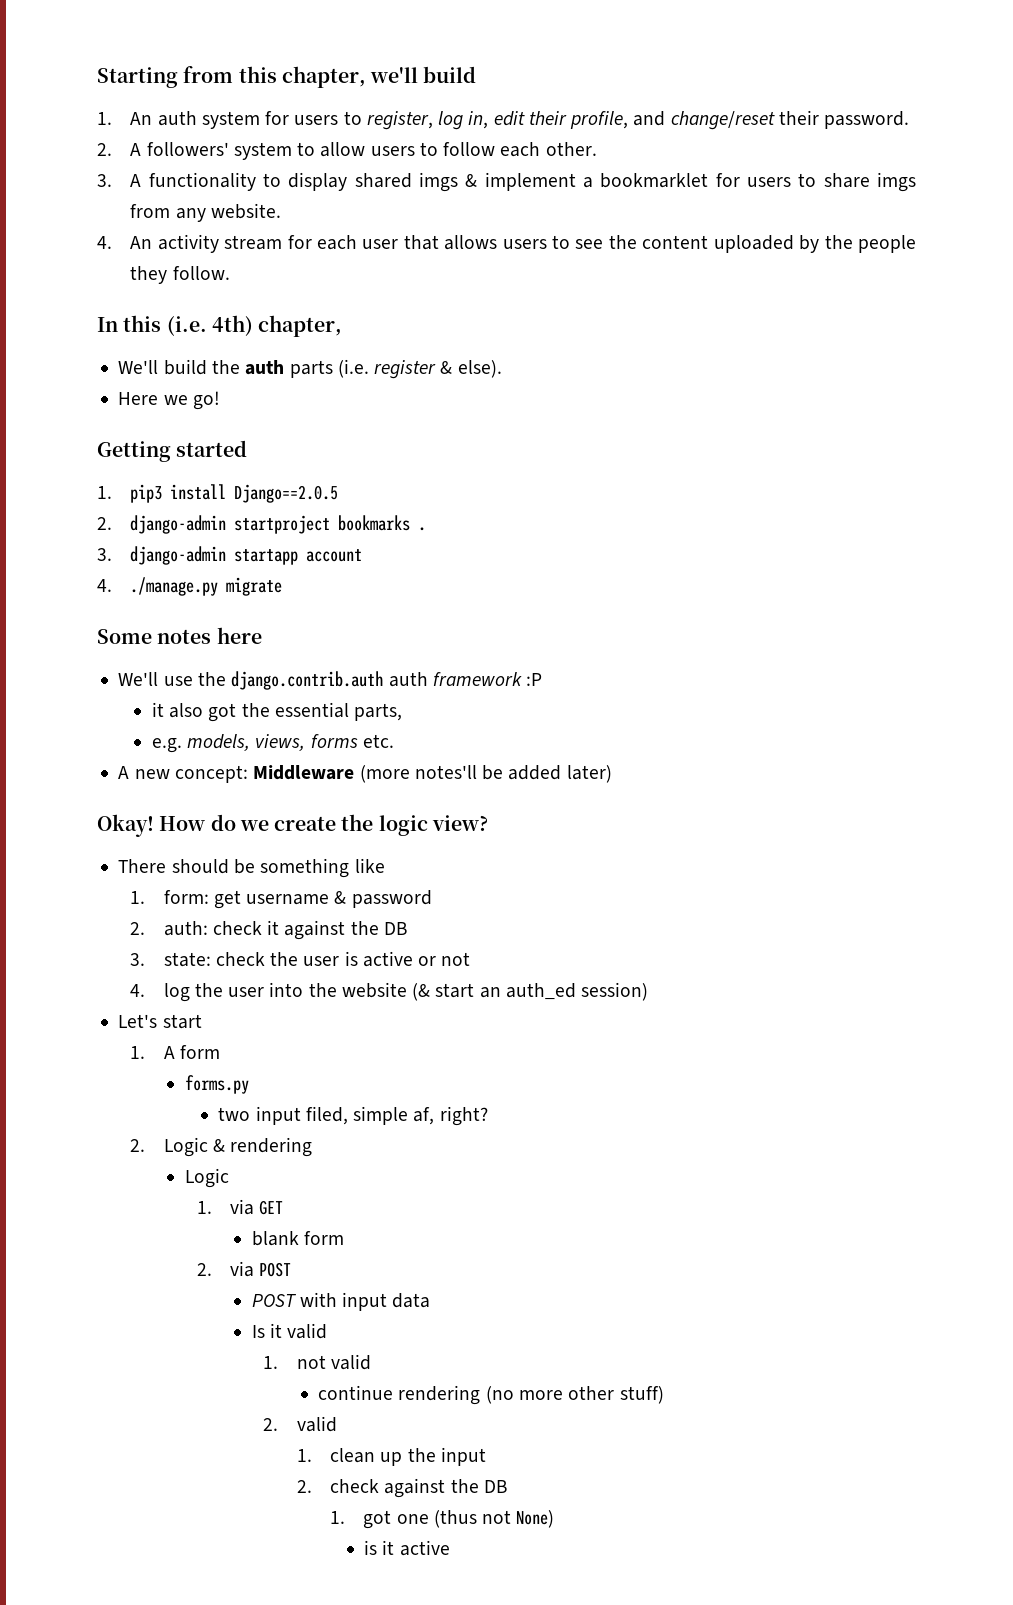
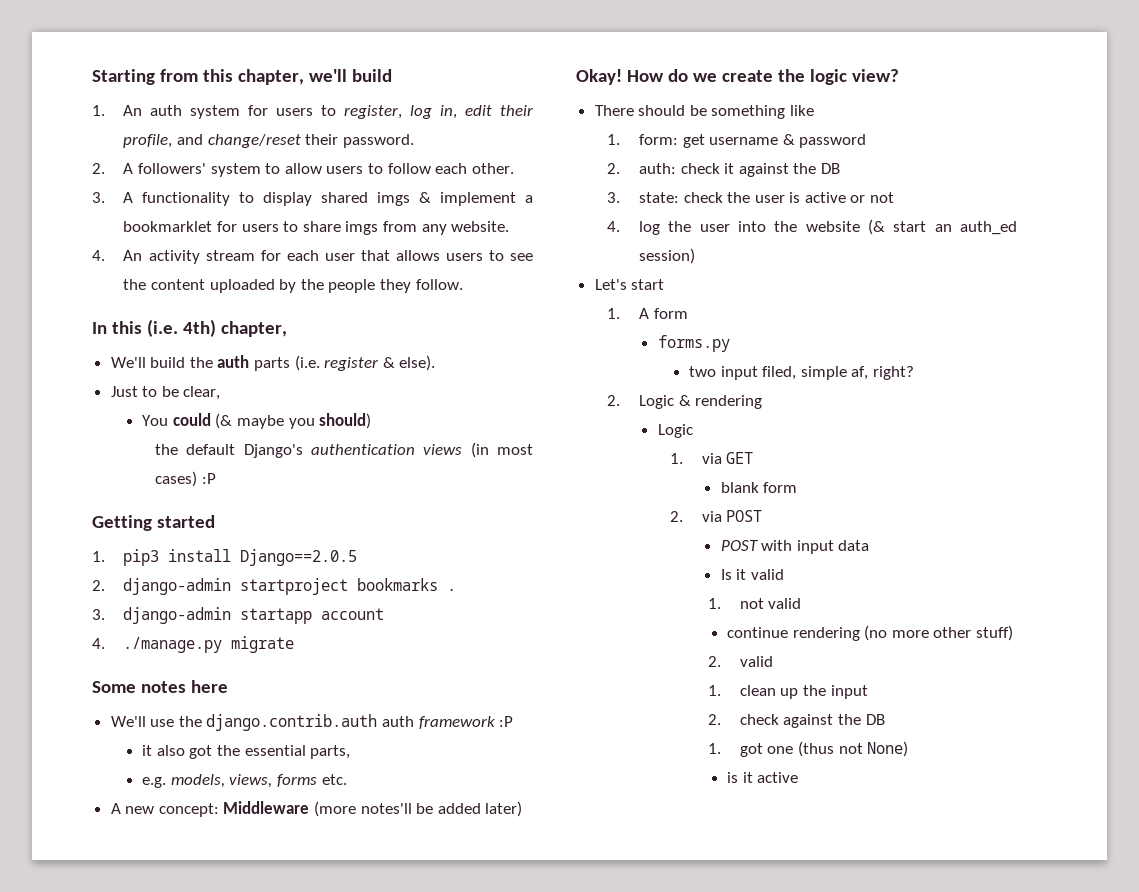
[118,391,220,410] Here we go! -> [110,386,221,400] [142,413,372,429] [154,442,533,458] [154,471,216,487] Just to be clear, // You could (& maybe you should) // the default Django's authentication views (in most cases) :P

